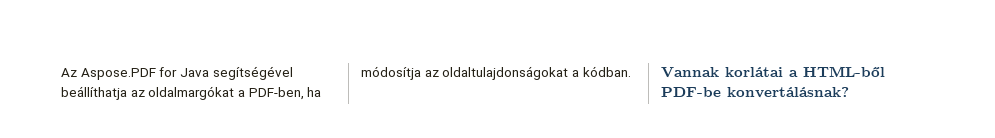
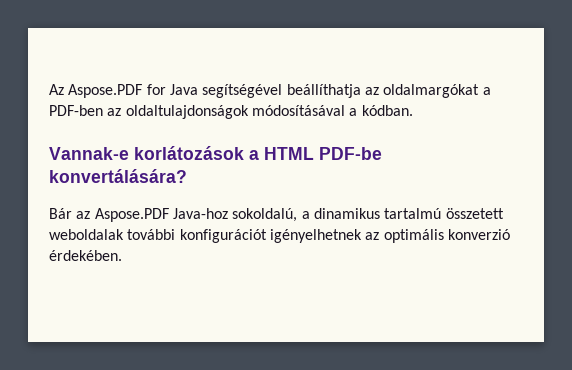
[248,87,322,100] [361,66,631,80] [661,66,885,78] [661,87,849,98] PDF-ben, ha módosítja az oldaltulajdonságokat a kódban. // Vannak korlátai a HTML-ből PDF-be konvertálásnak? -> [49,105,413,119] [49,146,382,160] [49,169,187,183] [49,208,504,222] [49,229,510,243] [49,250,122,261] PDF-ben az oldaltulajdonságok módosításával a kódban. // Vannak-e korlátozások a HTML PDF-be konvertálására? // Bár az Aspose.PDF Java-hoz sokoldalú, a dinamikus tartalmú összetett weboldalak további konfigurációt igényelhetnek az optimális konverzió érdekében.

